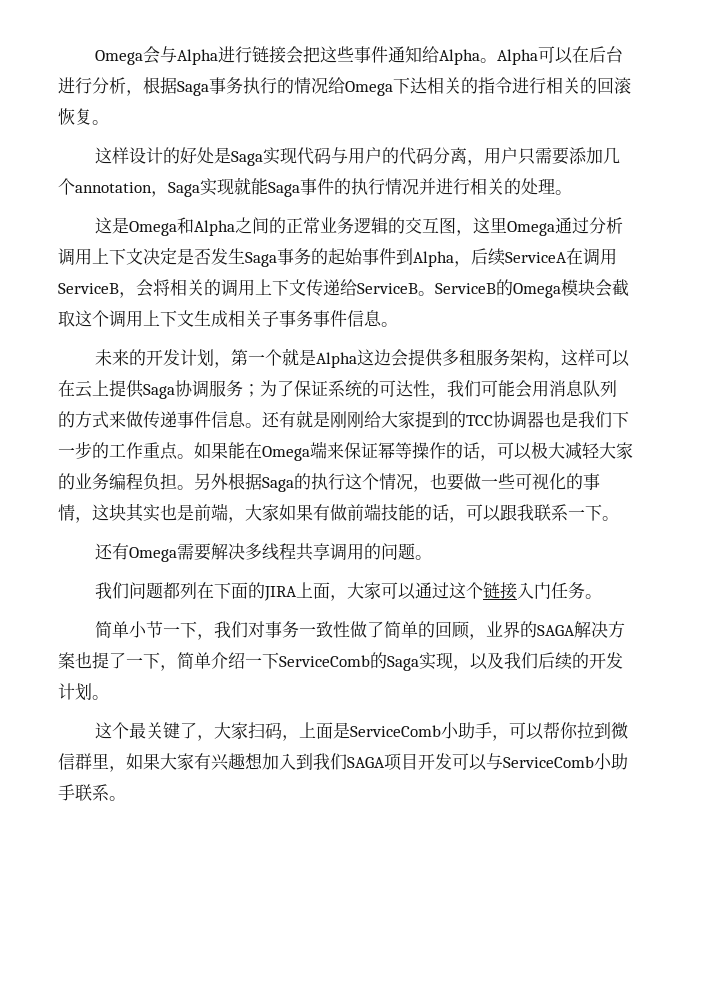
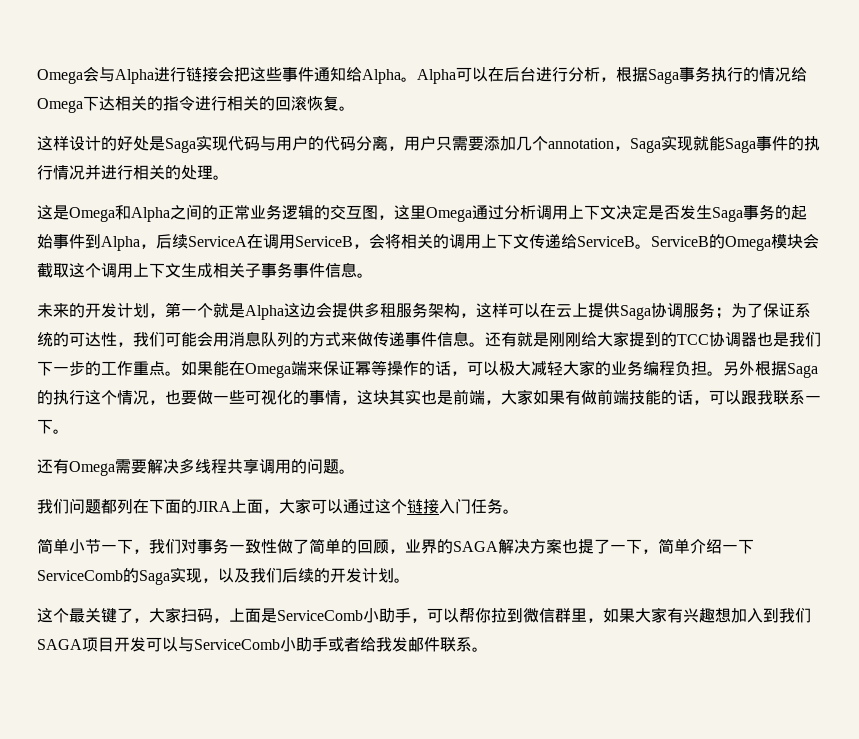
(75, 792) none -> [328,636,440,652] 或者给我发邮件

